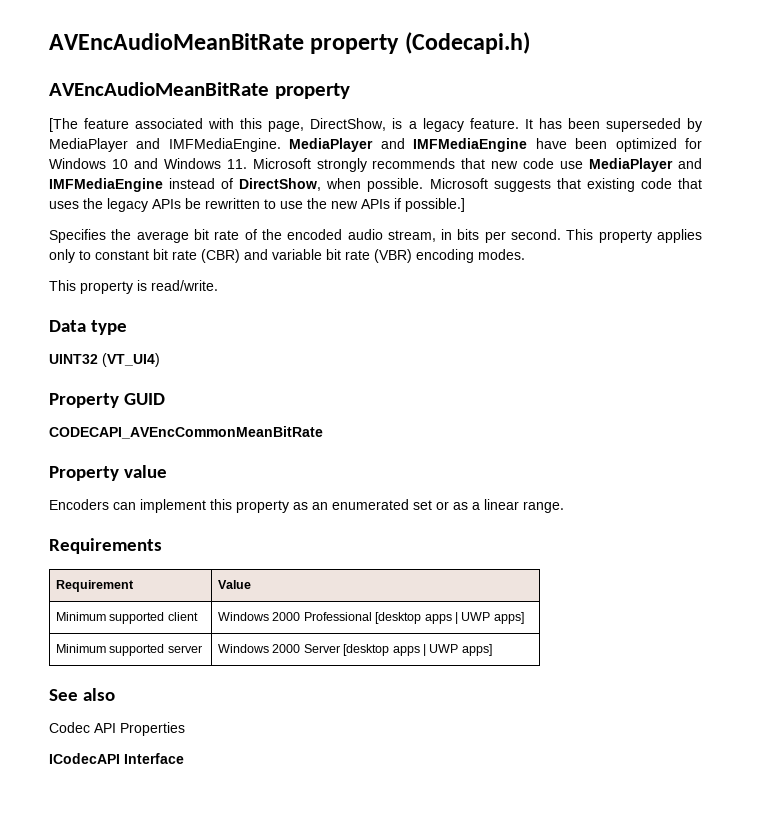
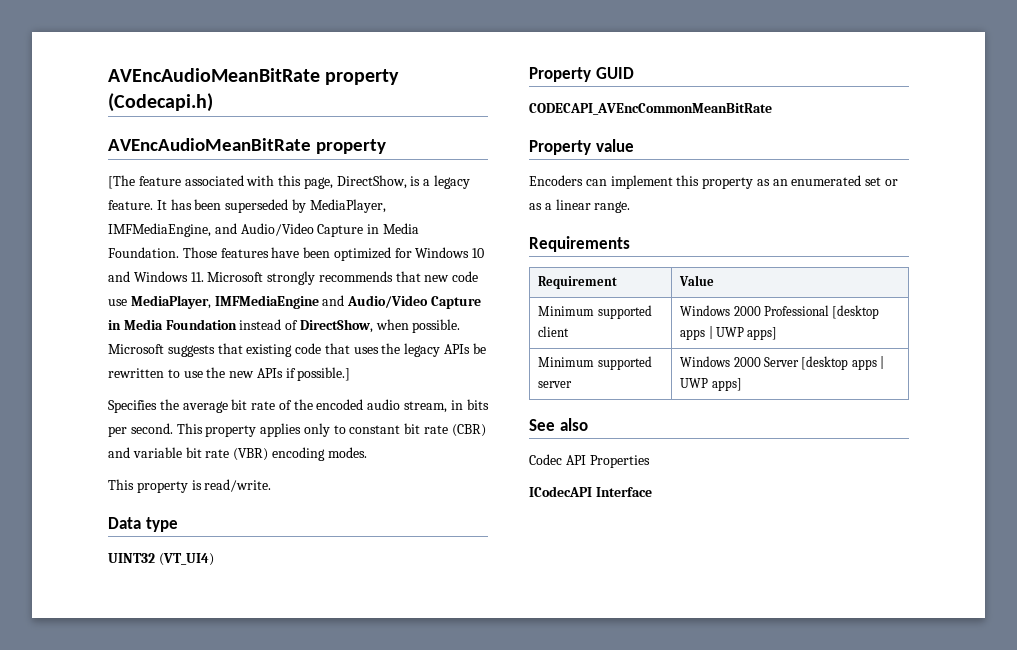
[49,138,528,152] MediaPlayer and IMFMediaEngine. MediaPlayer and IMFMediaEngine -> [309,199,386,213] [108,223,419,237] [108,247,269,258] MediaPlayer, IMFMediaEngine, and Audio/Video Capture in Media Foundation. Those features
[589,158,702,172] [49,178,163,192] MediaPlayer and IMFMediaEngine -> [130,295,481,309] [108,319,237,330] MediaPlayer, IMFMediaEngine and Audio/Video Capture in Media Foundation

